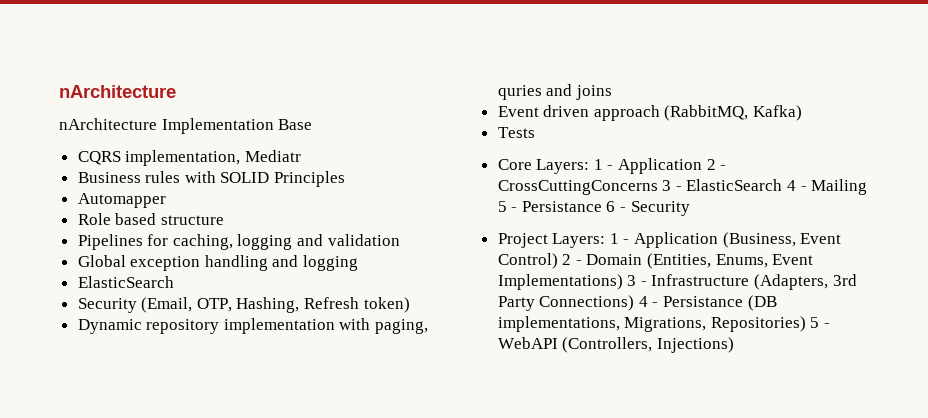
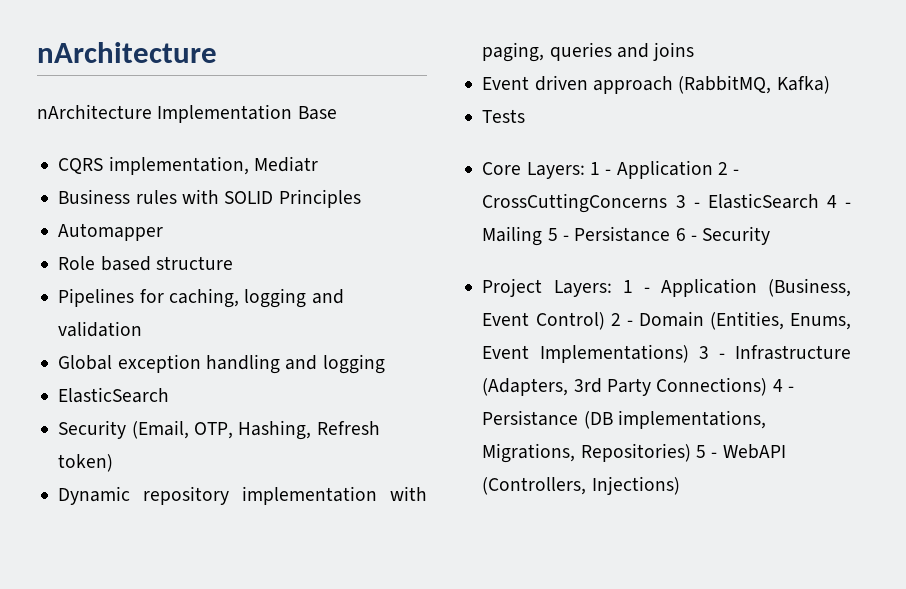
[497,85,542,100] quries -> [549,42,612,61] queries

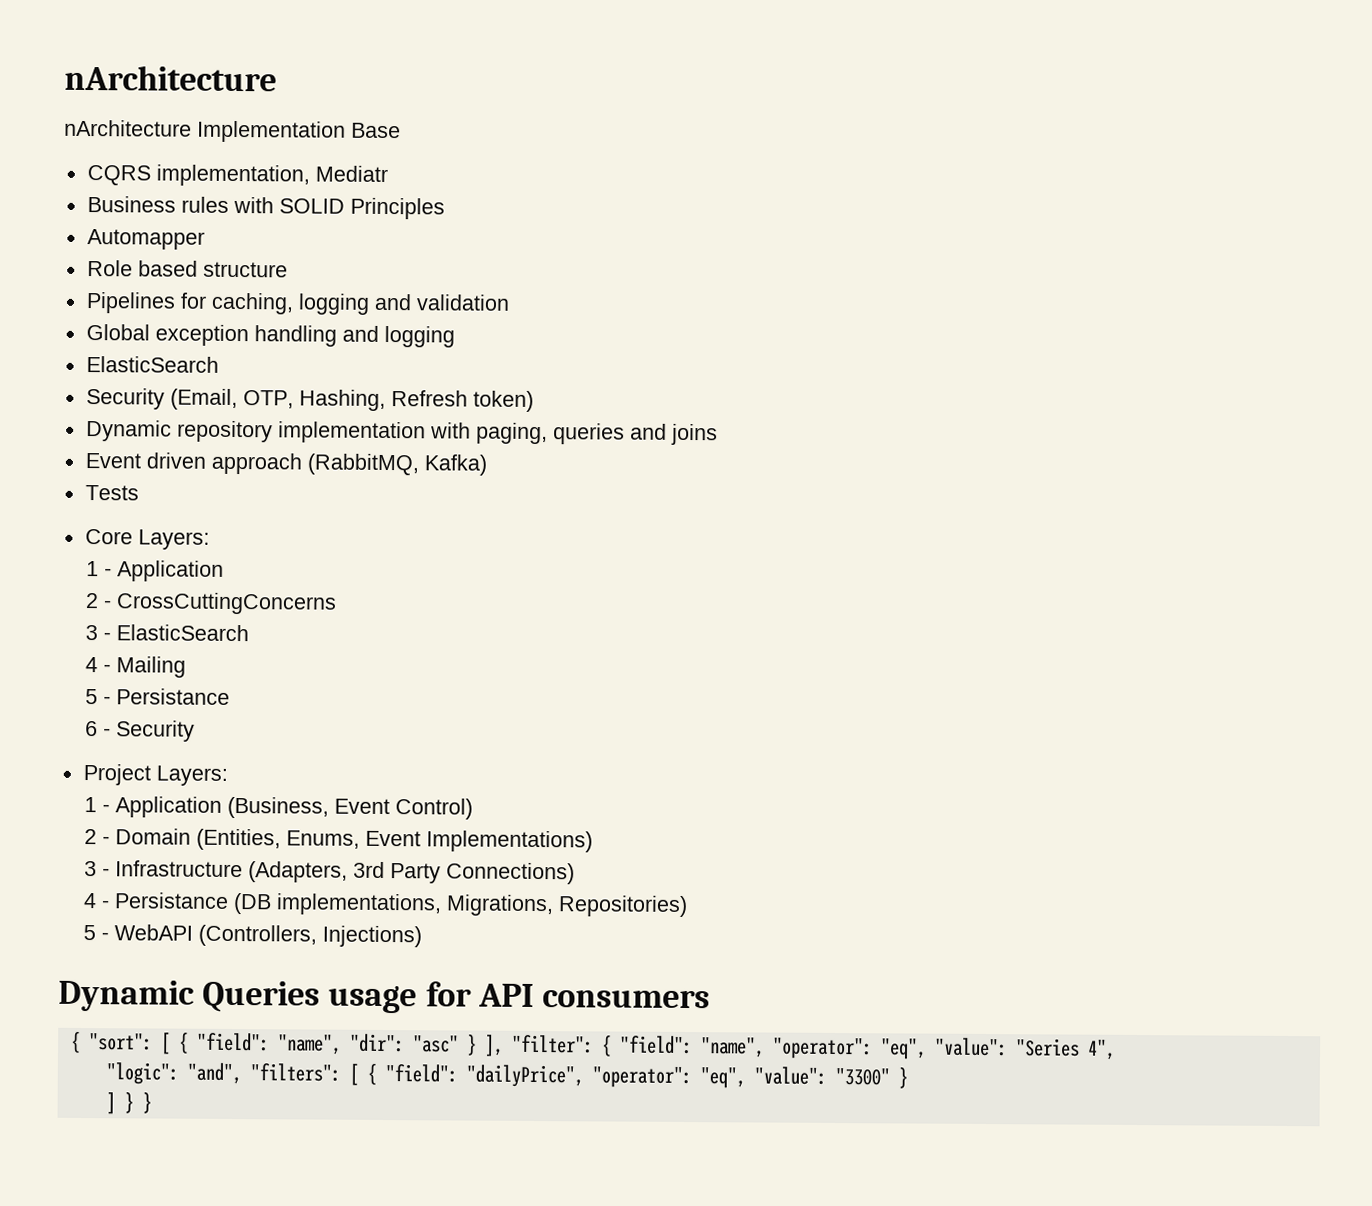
[589,160,713,179] 1 - Application -> [86,560,225,582] // 1 - Application //
(668, 203) none -> (338, 603) //
(819, 201) none -> (250, 633) //
(543, 236) none -> (187, 667) //
(671, 234) none -> (231, 696) //
(612, 288) none -> (228, 775) //
(605, 321) none -> (474, 809) //
(689, 353) none -> (594, 841) //
(768, 386) none -> (576, 873) //
(691, 452) none -> (689, 906) //
(680, 485) none -> [58,979,710,1014] [70,1030,1116,1060] [105,1062,908,1089] [105,1091,152,1115] // Dynamic Queries usage for API consumers // { "sort": [ { "field": "name", "dir": "asc" } ], "filter": { "field": "name", "operator": "eq", "value": "Series 4", // "logic": "and", "filters": [ { "field": "dailyPrice", "operator": "eq", "value": "3300" } // ] } }

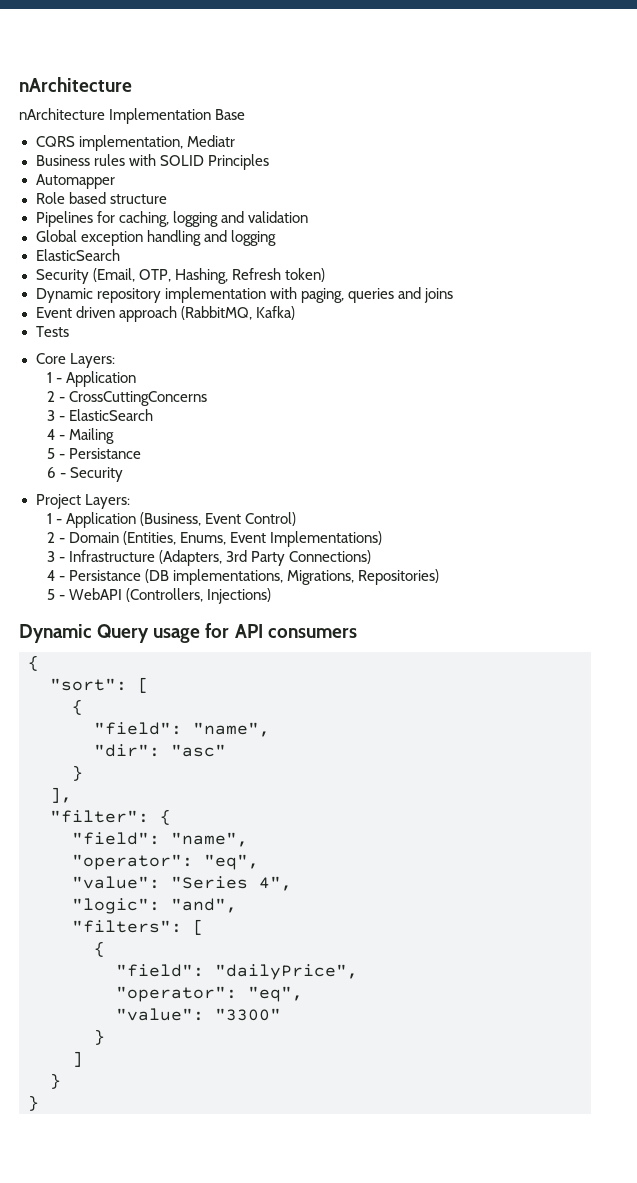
[202,980,321,1013] Queries -> [97,624,150,643] Query
(81, 1041) none -> (39, 663) //
[178,1031,342,1055] { "field": "name", -> [72,699,83,715] [94,722,270,737] // { // "field": "name", //
[465,1033,477,1056] } -> [72,765,83,781] // } //
(504, 1045) none -> (72, 795) //
[619,1035,927,1060] "field": "name", "operator": "eq", -> [72,832,248,847] [72,854,259,870] // "field": "name", // "operator": "eq", //
(242, 1073) none -> (237, 905) //
[366,1062,377,1085] { -> [94,941,105,957] // { //
[591,1066,746,1089] "operator": "eq", -> [116,986,303,1002] // "operator": "eq", //
(890, 1076) none -> (281, 1014) //
[123,1091,134,1114] } -> [50,1073,61,1089] // } //

